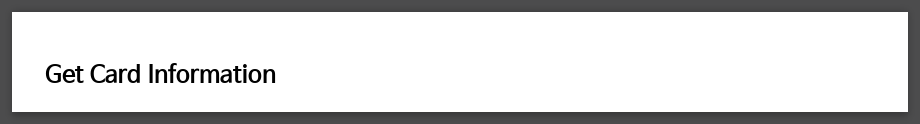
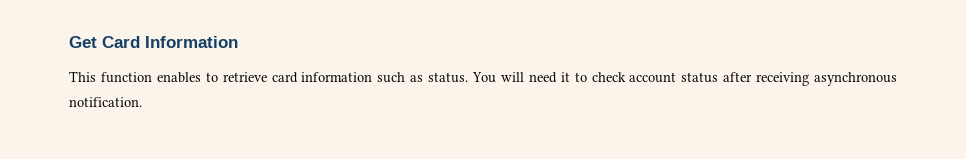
(276, 73) none -> [69,71,897,86] [69,97,142,107] // This function enables to retrieve card information such as status. You will need it to check account status after receiving asynchronous notification.

